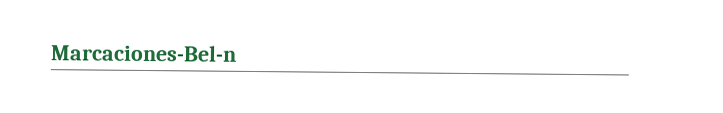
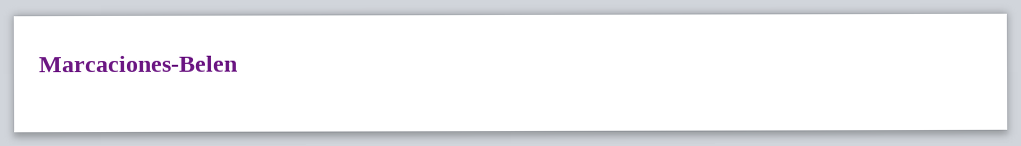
[50,44,237,62] Marcaciones-Bel-n -> [38,55,237,73] Marcaciones-Belen

